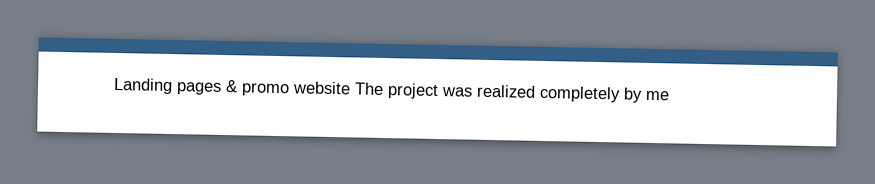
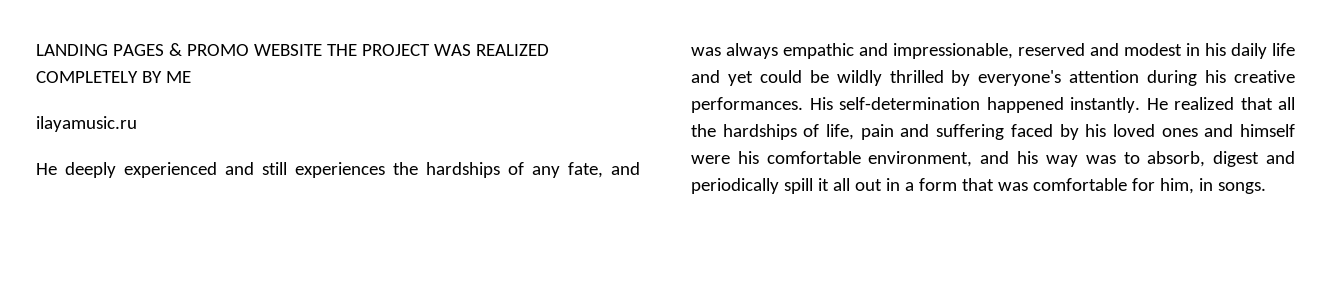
[113,77,670,103] Landing pages & promo website The project was realized completely by me -> [36,43,549,56] [36,71,191,83] [36,116,137,132] [36,162,640,178] [691,43,1295,59] [691,70,1295,86] [691,97,1295,113] [691,124,1295,140] [691,151,1295,167] [691,178,1266,194] LANDING PAGES & PROMO WEBSITE THE PROJECT WAS REALIZED COMPLETELY BY ME // ilayamusic.ru // He deeply experienced and still experiences the hardships of any fate, and was always empathic and impressionable, reserved and modest in his daily life and yet could be wildly thrilled by everyone's attention during his creative performances. His self-determination happened instantly. He realized that all the hardships of life, pain and suffering faced by his loved ones and himself were his comfortable environment, and his way was to absorb, digest and periodically spill it all out in a form that was comfortable for him, in songs.

